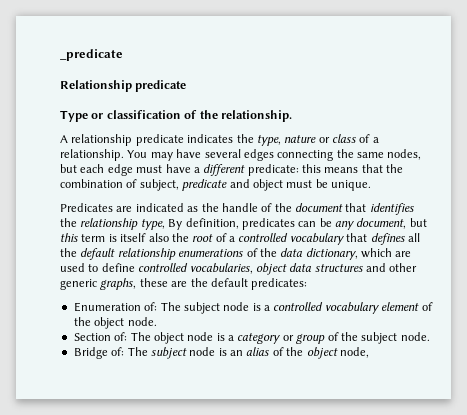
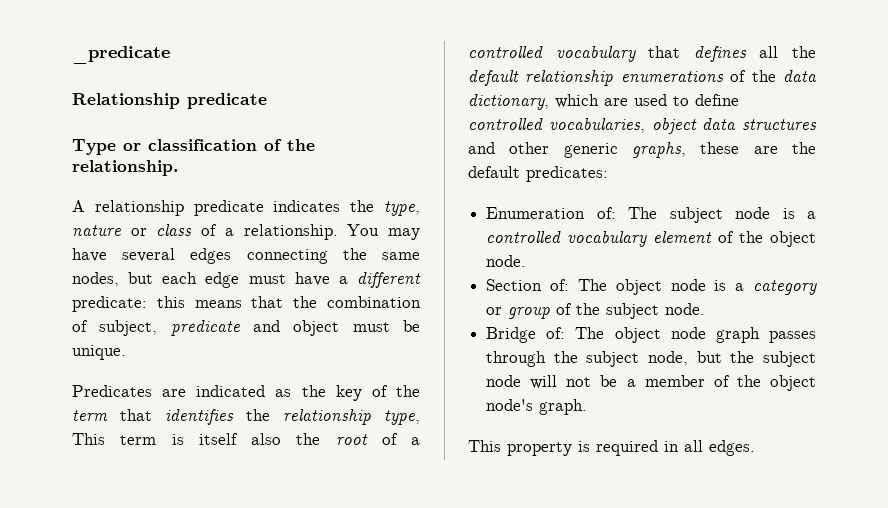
[221,203,343,212] handle of the document -> [335,385,421,401] [72,410,108,421] key of the term
[168,218,427,230] [60,233,78,242] By definition, predicates can be any document, but this -> [72,433,105,445] This
[150,347,369,359] subject node is an alias of the object node, -> [614,327,816,343] [486,351,816,367] [486,375,816,391] [486,399,588,415] [468,440,755,456] object node graph passes through the subject node, but the subject node will not be a member of the object node's graph. // This property is required in all edges.

